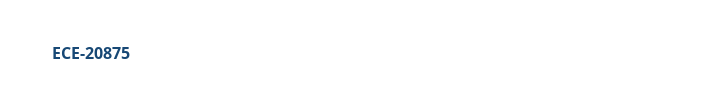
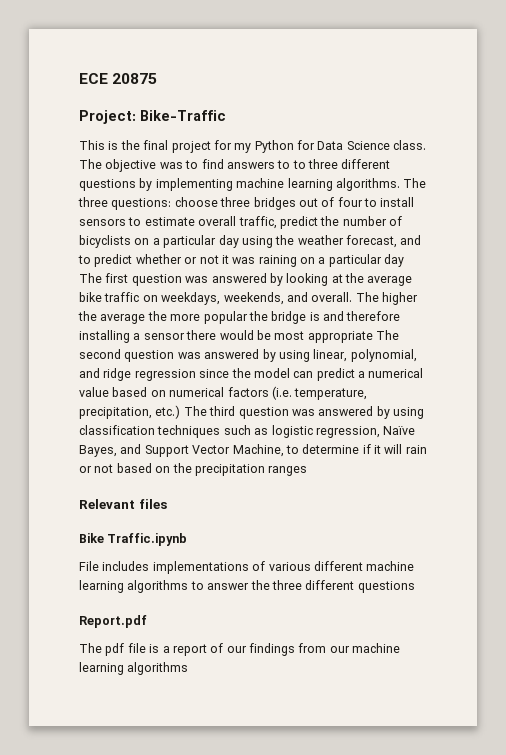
[52,47,130,59] ECE-20875 -> [79,73,158,84] [79,110,226,124] [79,140,427,153] [79,159,391,172] [79,178,427,191] [78,197,415,210] [79,216,402,229] [79,235,422,248] [78,254,405,267] [79,273,413,286] [79,292,418,305] [78,311,401,324] [79,330,399,343] [79,349,417,362] [79,368,424,381] [79,386,368,400] [79,405,424,419] [79,425,416,438] [79,444,427,457] [79,463,308,476] [79,499,167,509] [79,533,188,546] [79,561,415,574] [79,580,415,593] [79,615,147,628] [79,643,401,656] [79,662,189,675] ECE 20875 // Project: Bike-Traffic // This is the final project for my Python for Data Science class. The objective was to find answers to to three different questions by implementing machine learning algorithms. The three questions: choose three bridges out of four to install sensors to estimate overall traffic, predict the number of bicyclists on a particular day using the weather forecast, and to predict whether or not it was raining on a particular day The first question was answered by looking at the average bike traffic on weekdays, weekends, and overall. The higher the average the more popular the bridge is and therefore installing a sensor there would be most appropriate The second question was answered by using linear, polynomial, and ridge regression since the model can predict a numerical value based on numerical factors (i.e. temperature, precipitation, etc.) The third question was answered by using classification techniques such as logistic regression, Naïve Bayes, and Support Vector Machine, to determine if it will rain or not based on the precipitation ranges // Relevant files // Bike Traffic.ipynb // File includes implementations of various different machine learning algorithms to answer the three different questions // Report.pdf // The pdf file is a report of our findings from our machine learning algorithms

